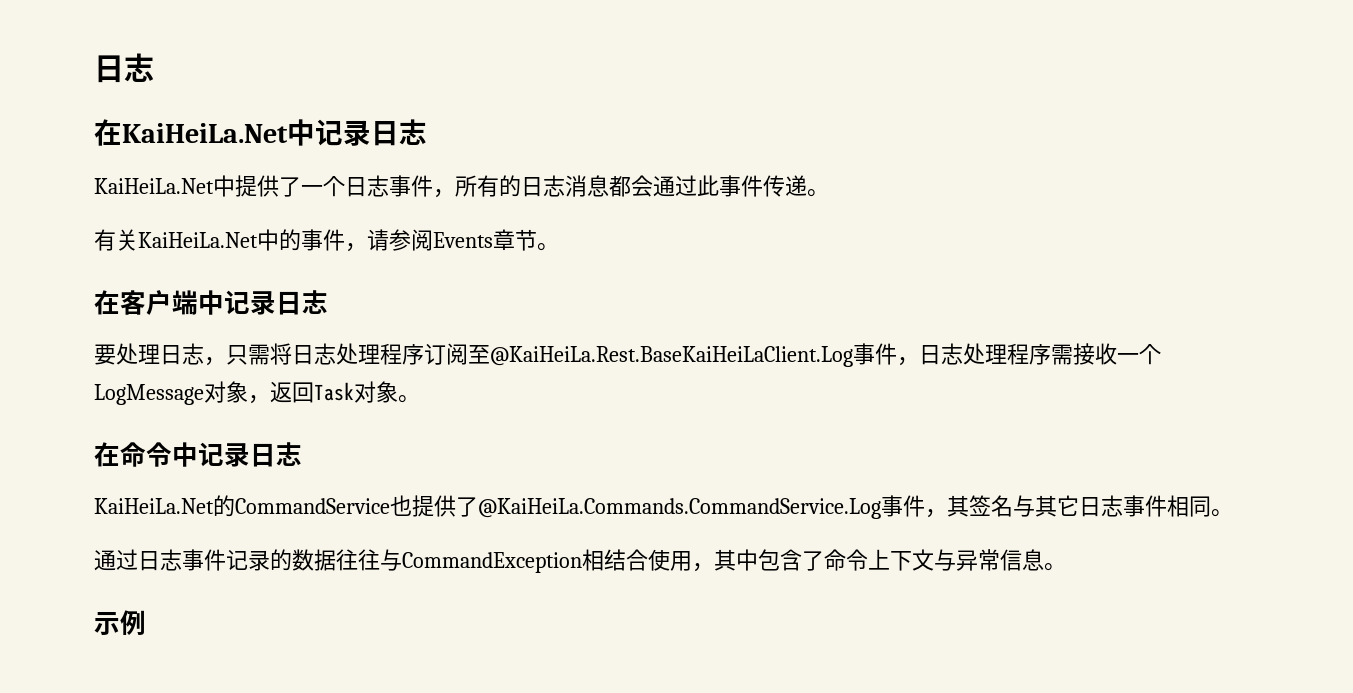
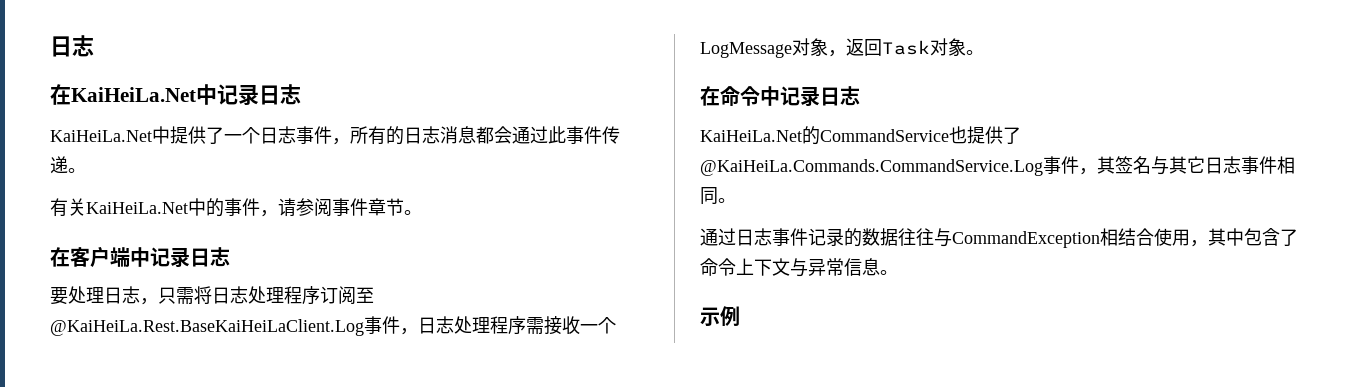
[433,232,493,248] Events -> [332,198,368,216] 事件

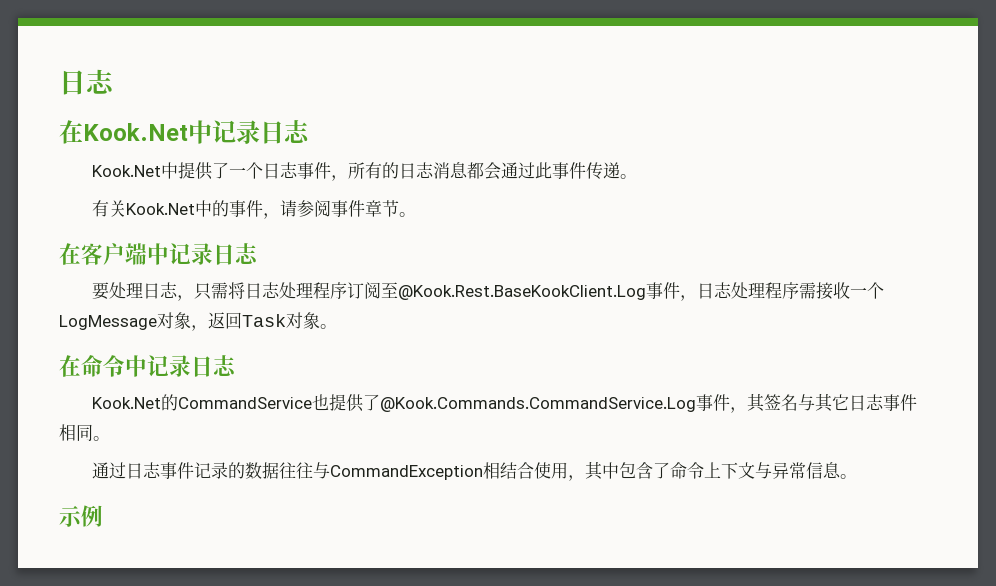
[71,84,301,106] [50,130,152,142] KaiHeiLa.Net中记录日志 // KaiHeiLa.Net -> [83,120,310,144] [91,165,161,177] Kook.Net中记录日志 // Kook.Net
[86,202,188,214] KaiHeiLa.Net -> [125,203,195,215] Kook.Net
[50,319,364,336] @KaiHeiLa.Rest.BaseKaiHeiLaClient.Log -> [397,285,646,300] @Kook.Rest.BaseKookClient.Log
[700,130,802,142] KaiHeiLa.Net -> [91,397,161,409] Kook.Net
[700,159,1043,176] @KaiHeiLa.Commands.CommandService.Log -> [379,397,696,412] @Kook.Commands.CommandService.Log

